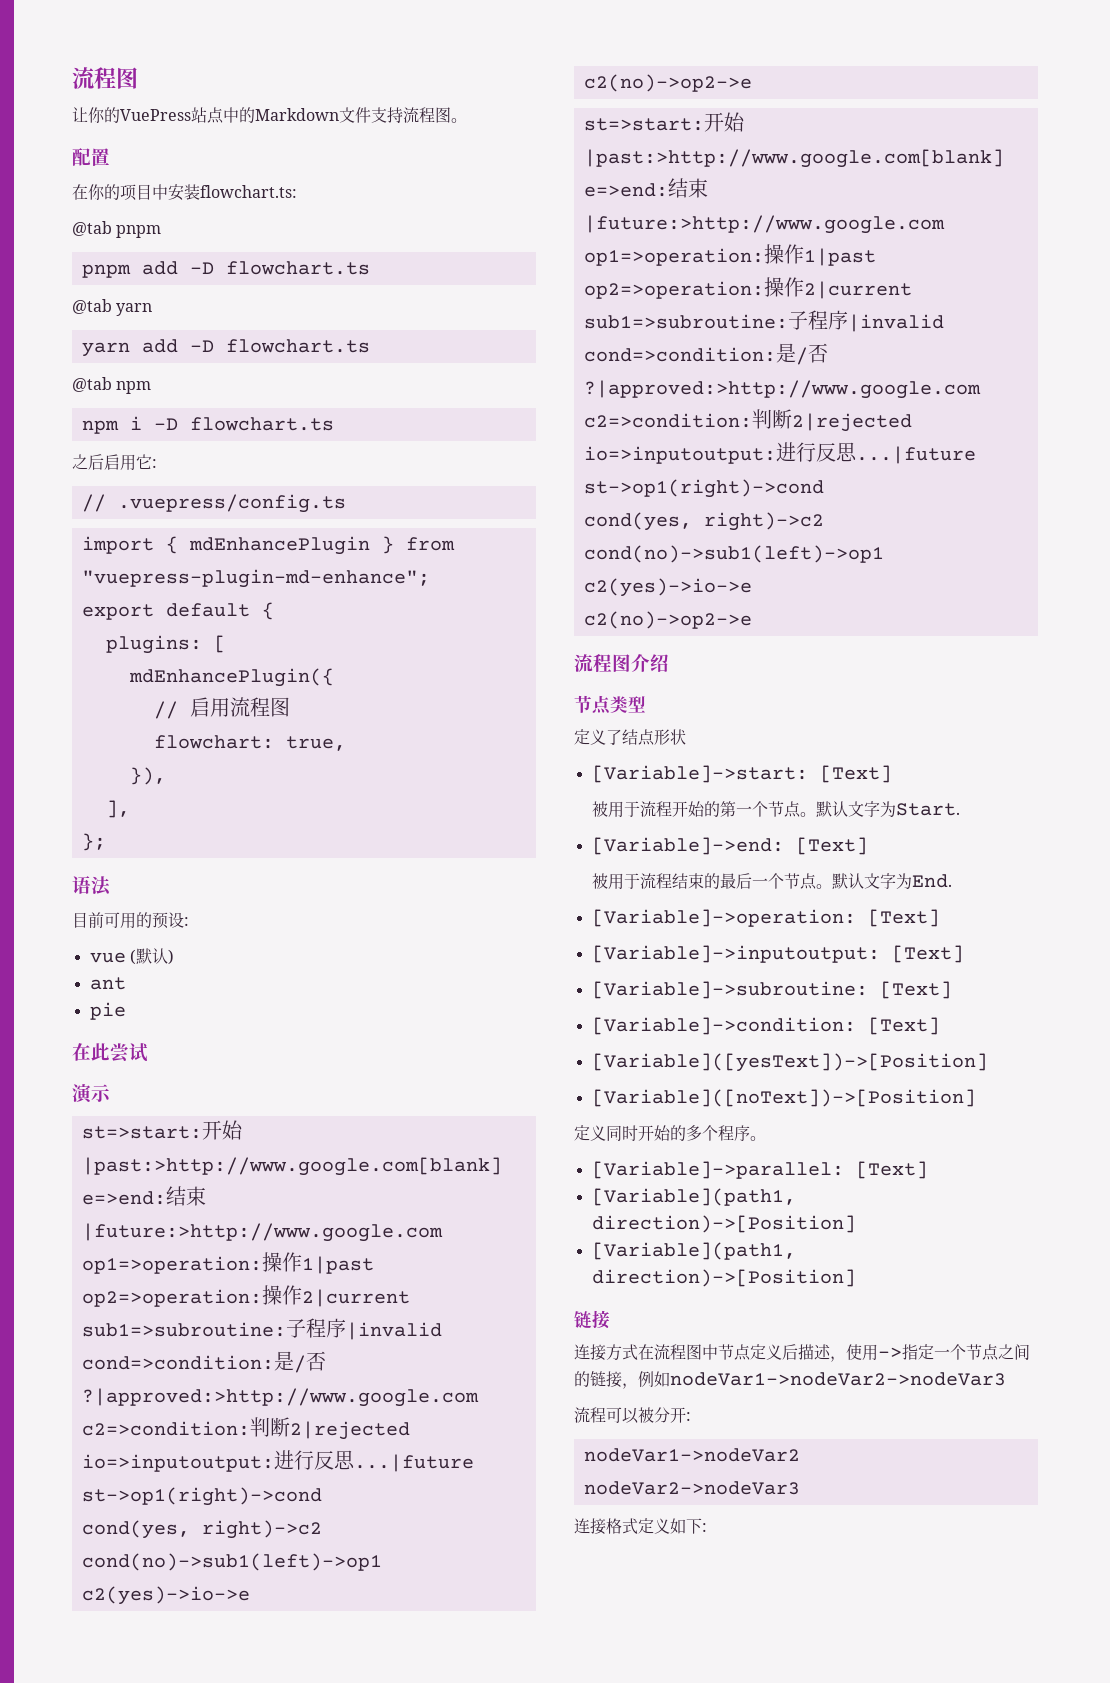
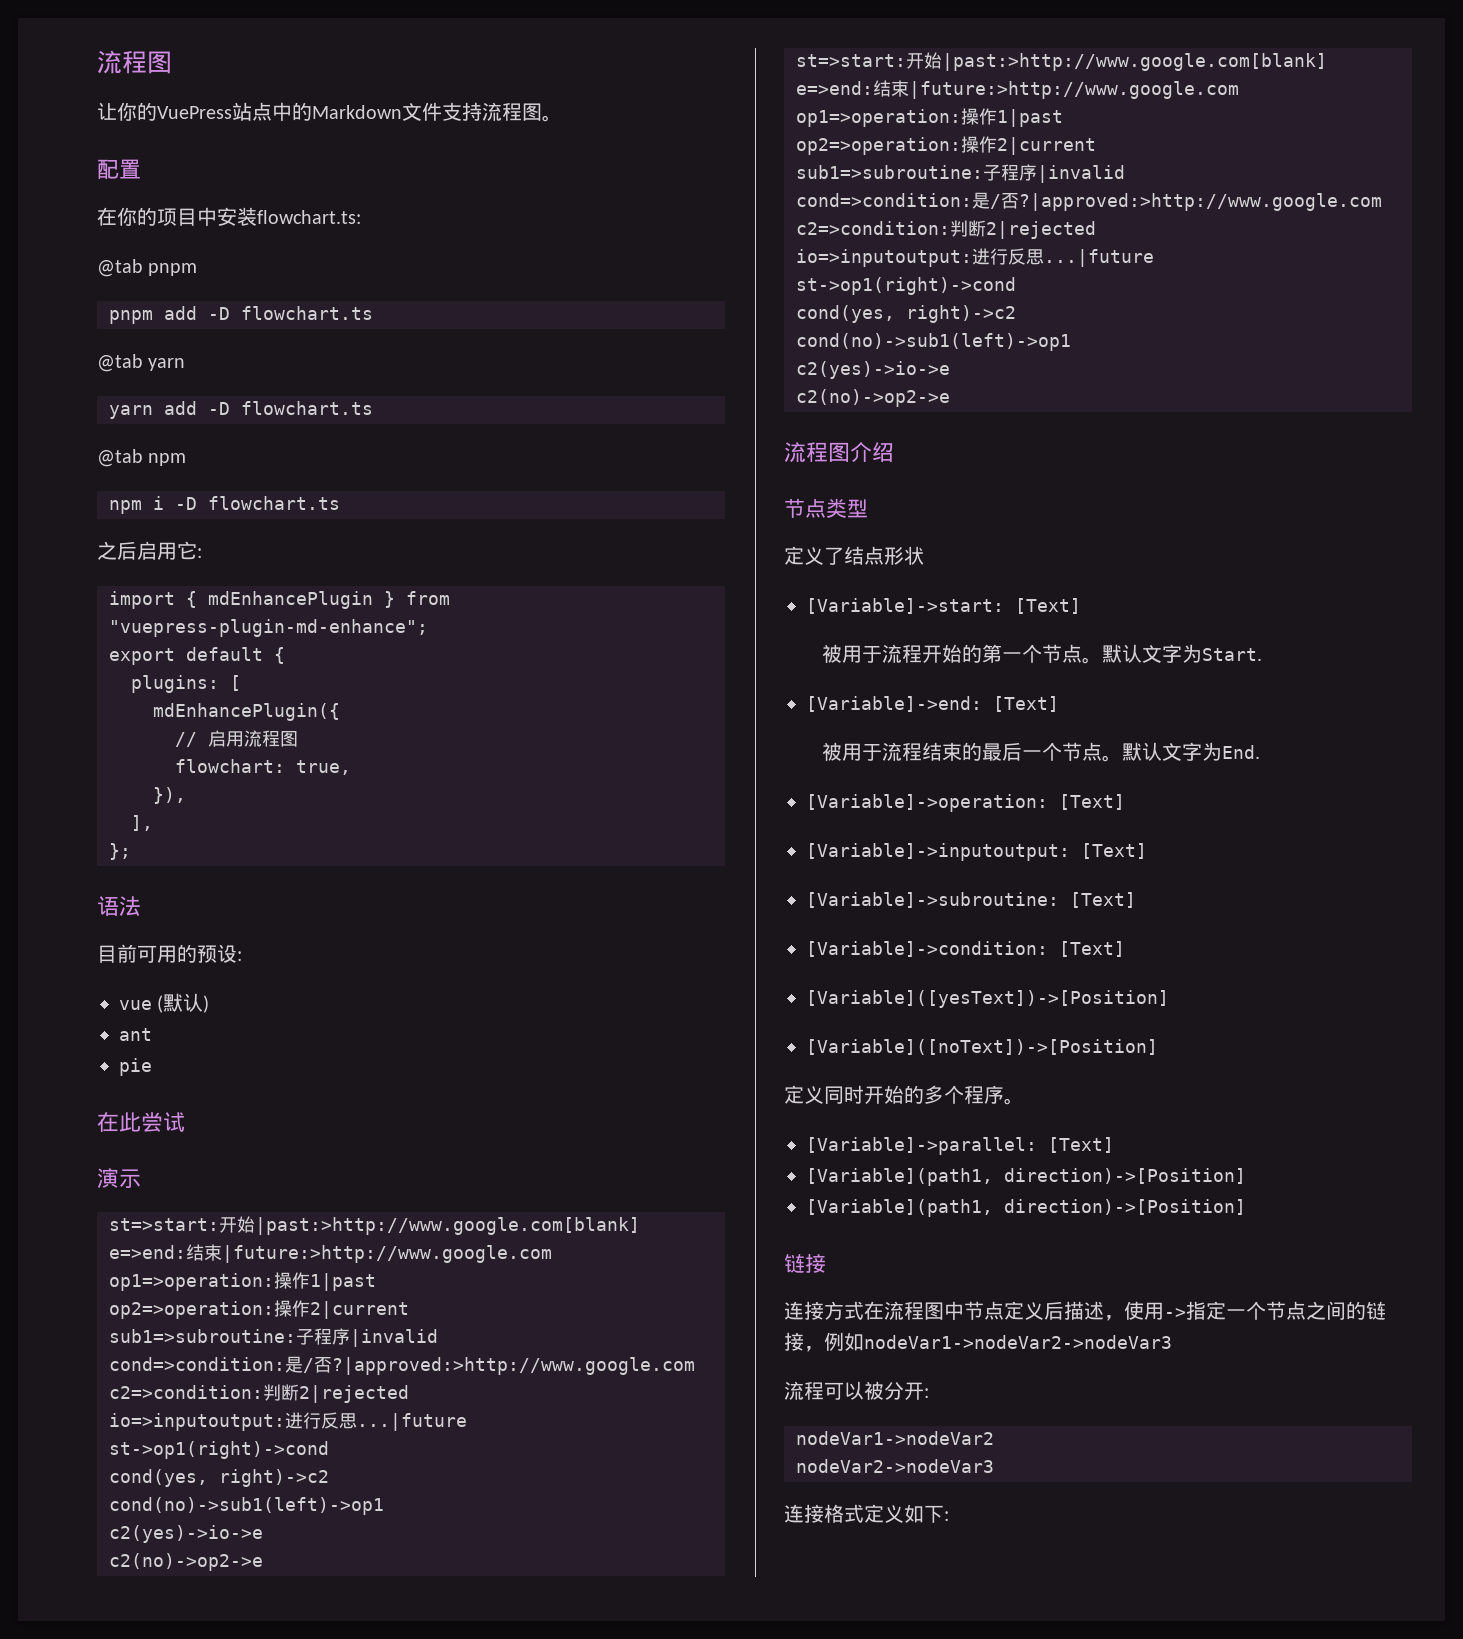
[81,494,346,513] // // .vuepress/config.ts -> (202, 553) none

